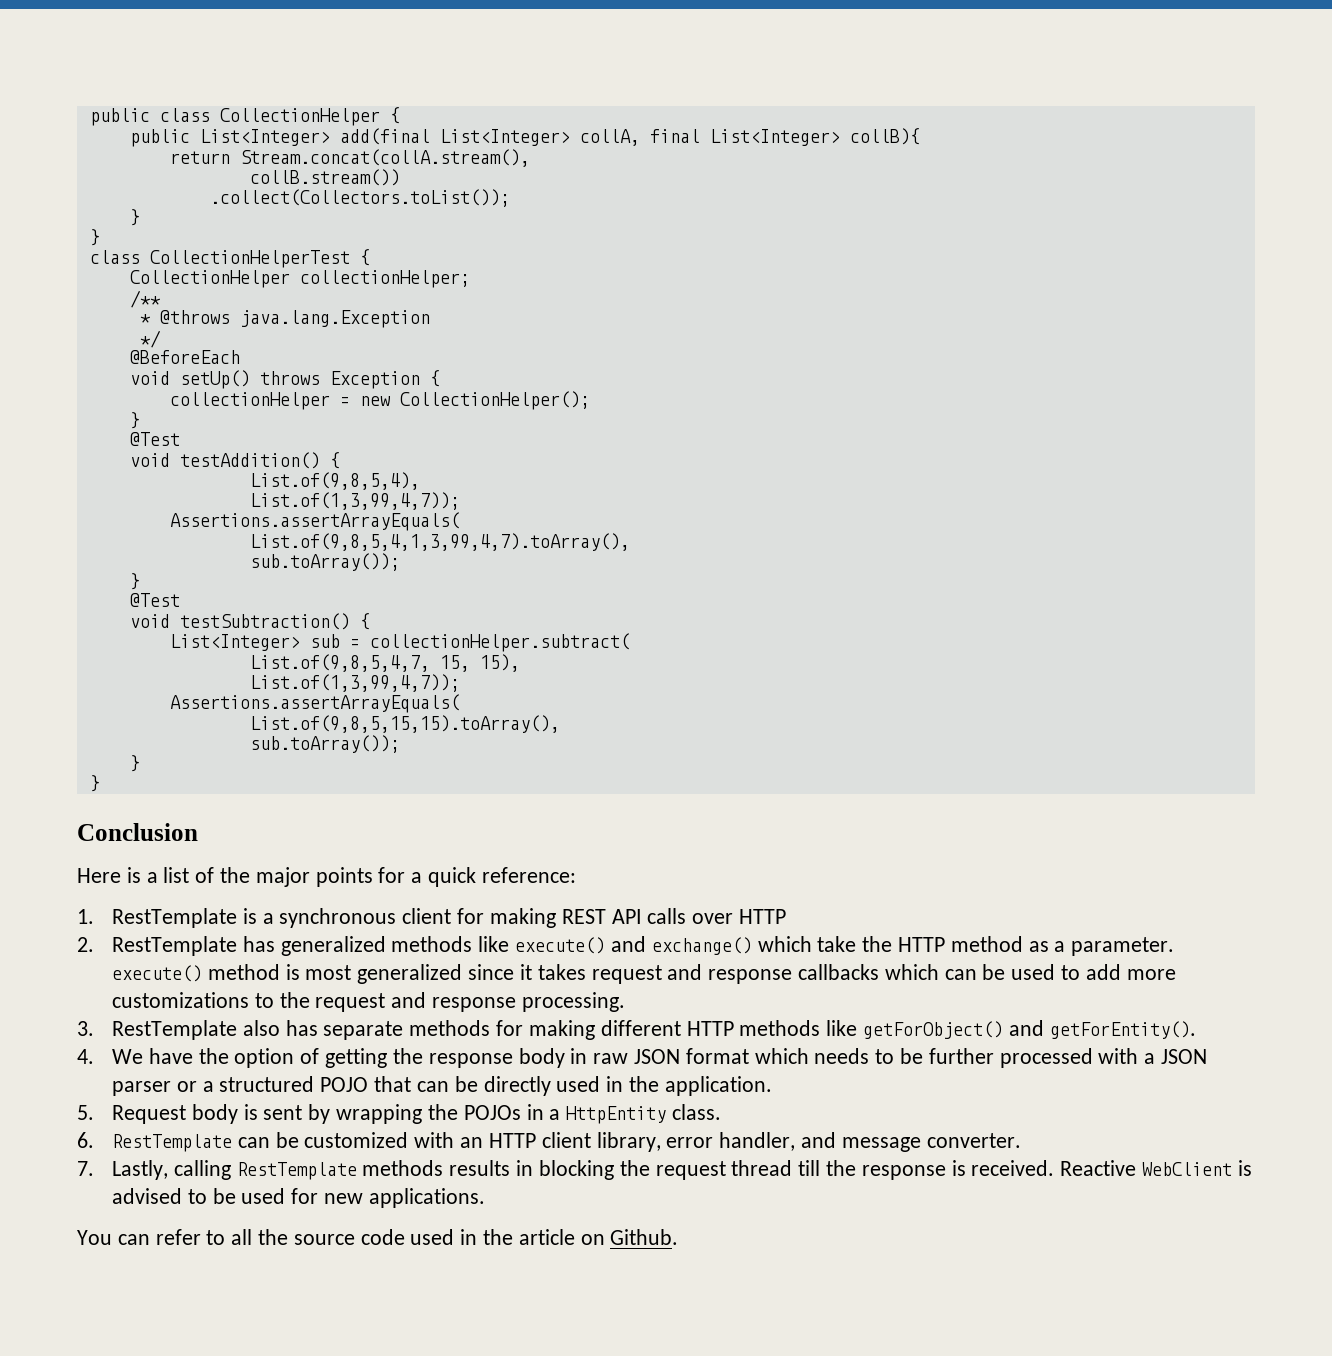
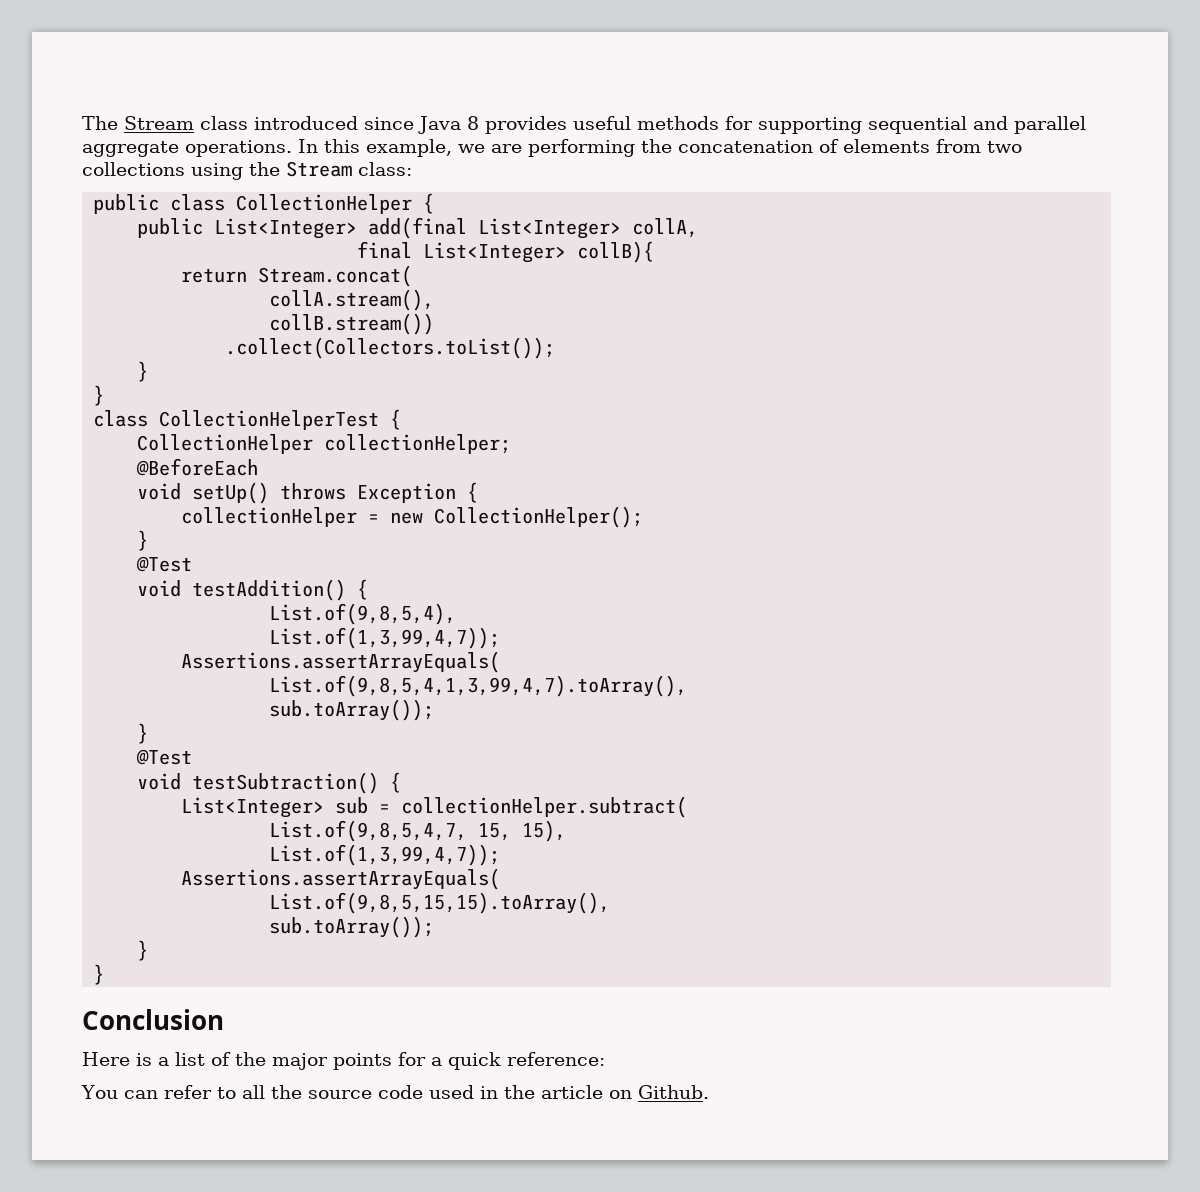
(89, 117) none -> [82,116,1086,134] [82,139,1022,157] [82,161,412,180] The Stream class introduced since Java 8 provides useful methods for supporting sequential and parallel aggregate operations. In this example, we are performing the concatenation of elements from two collections using the Stream class: //
(640, 137) none -> (699, 228) //
[239,149,530,167] Stream.concat(collA.stream(), -> [258,265,413,287] [269,289,435,311] Stream.concat( // collA.stream(),
[129,290,161,308] [139,310,430,328] [139,330,161,348] // /** // * @throws java.lang.Exception // */ -> (512, 444) none
[77,908,786,928] [77,936,1175,956] [112,964,1176,984] [112,992,625,1012] [77,1020,1196,1040] [77,1048,1207,1068] [112,1076,772,1096] [77,1104,721,1124] [77,1132,1021,1152] [77,1160,1252,1180] [112,1188,485,1208] // 1. RestTemplate is a synchronous client for making REST API calls over HTTP // 2. RestTemplate has generalized methods like execute() and exchange() which take the HTTP method as a parameter. execute() method is most generalized since it takes request and response callbacks which can be used to add more customizations to the request and response processing. // 3. RestTemplate also has separate methods for making different HTTP methods like getForObject() and getForEntity(). // 4. We have the option of getting the response body in raw JSON format which needs to be further processed with a JSON parser or a structured POJO that can be directly used in the application. // 5. Request body is sent by wrapping the POJOs in a HttpEntity class. // 6. RestTemplate can be customized with an HTTP client library, error handler, and message converter. // 7. Lastly, calling RestTemplate methods results in blocking the request thread till the response is received. Reactive WebClient is advised to be used for new applications. -> (605, 1059) none

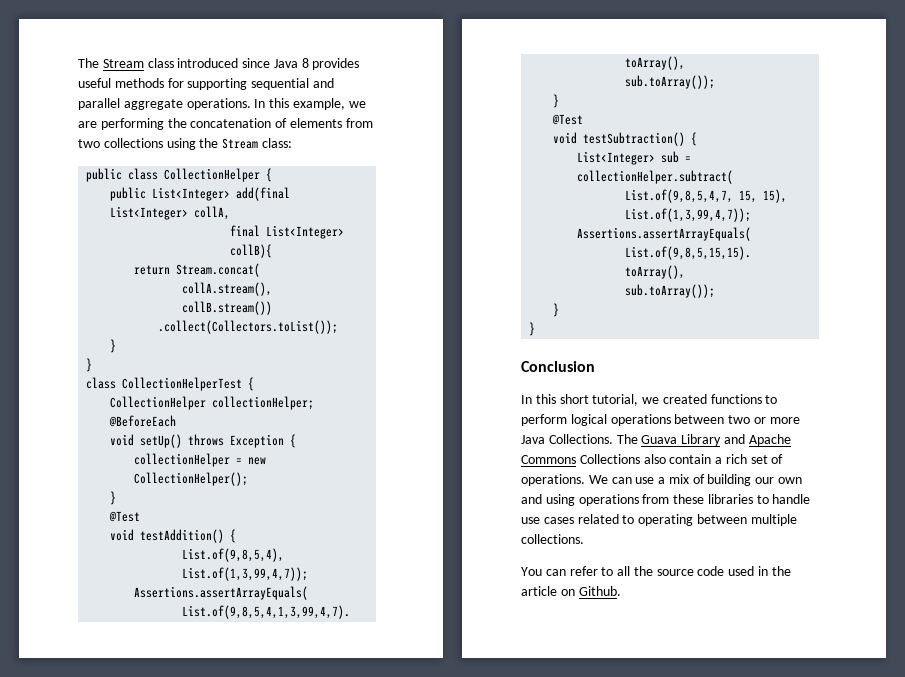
[82,1052,605,1070] Here is a list of the major points for a quick reference: -> [521,394,778,406] [521,414,800,426] [521,434,791,446] [521,454,784,464] [521,474,803,486] [521,494,811,506] [521,514,797,526] [521,534,584,544] In this short tutorial, we created functions to perform logical operations between two or more Java Collections. The Guava Library and Apache Commons Collections also contain a rich set of operations. We can use a mix of building our own and using operations from these libraries to handle use cases related to operating between multiple collections.

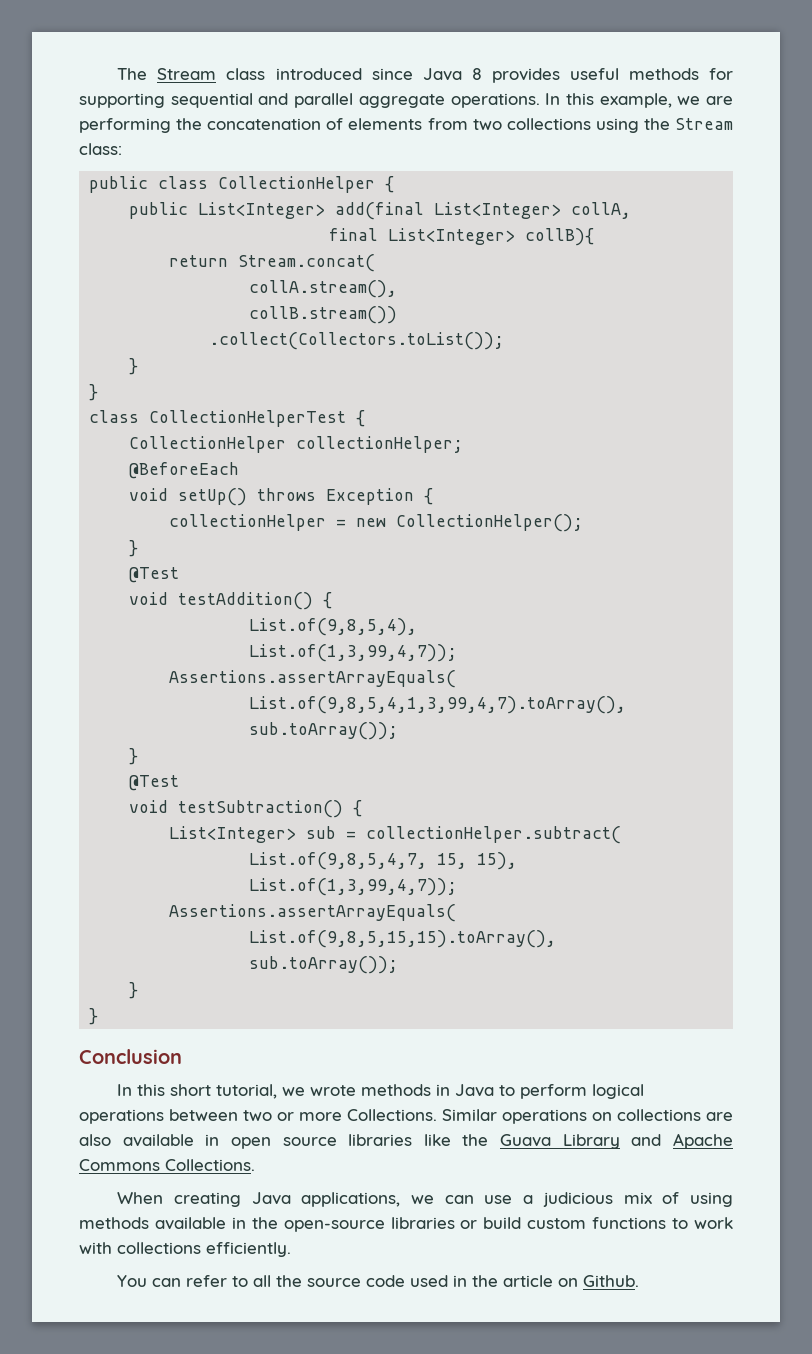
[662,394,762,404] created functions -> [310,1084,495,1097] wrote methods in Java
[521,434,638,444] Java Collections. The -> [347,1109,733,1124] [79,1134,489,1149] Collections. Similar operations on collections are also available in open source libraries like the
[579,454,784,464] [521,474,608,486] Collections also contain a rich set of operations. We -> [165,1159,255,1171] [117,1192,435,1207] Collections. // When creating Java applications, we
(666, 480) none -> [542,1192,613,1207] judicious
[707,474,803,486] [521,494,811,506] [521,514,797,526] [521,534,584,544] building our own and using operations from these libraries to handle use cases related to operating between multiple collections. -> [690,1192,734,1207] [79,1217,733,1232] [79,1242,291,1257] using methods available in the open-source libraries or build custom functions to work with collections efficiently.

